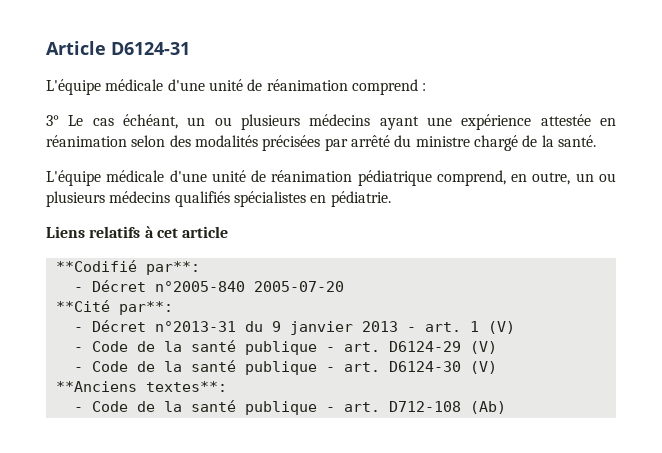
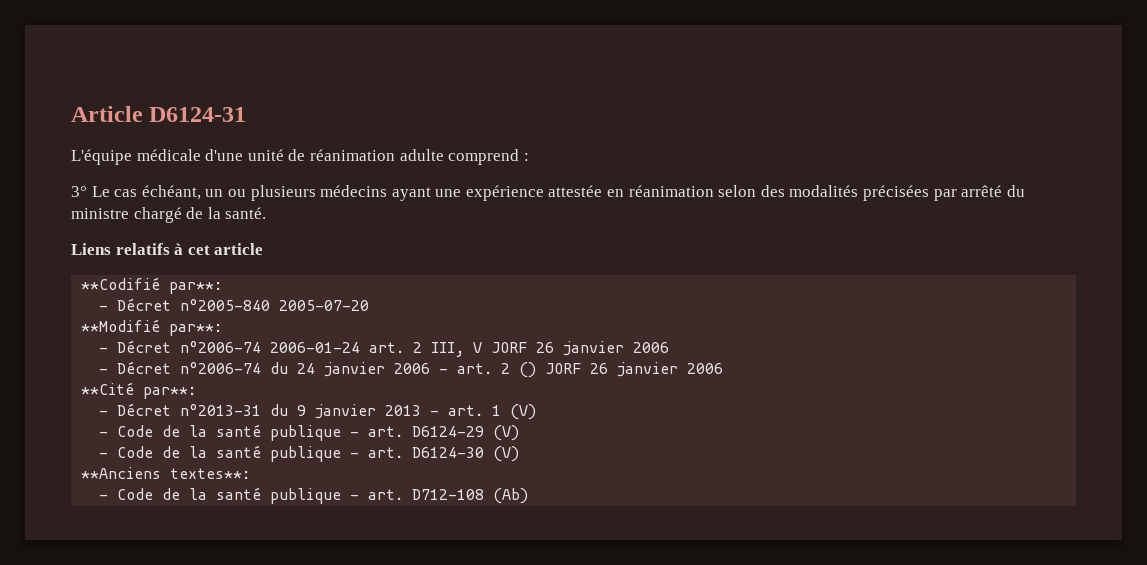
(348, 85) none -> [399,149,444,161] adulte
[46,170,616,186] [46,191,391,207] // L'équipe médicale d'une unité de réanimation pédiatrique comprend, en outre, un ou plusieurs médecins qualifiés spécialistes en pédiatrie. -> (267, 213) none
(344, 286) none -> [81,319,223,336] [99,340,670,357] [99,361,724,378] // **Modifié par**: // - Décret n°2006-74 2006-01-24 art. 2 III, V JORF 26 janvier 2006 // - Décret n°2006-74 du 24 janvier 2006 - art. 2 () JORF 26 janvier 2006

